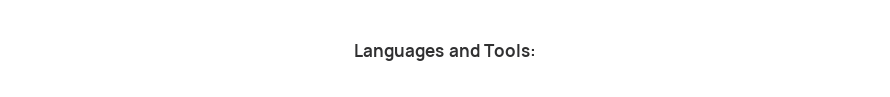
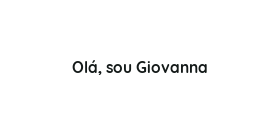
[353,44,537,61] Languages and Tools: -> [71,60,209,75] Olá, sou Giovanna

